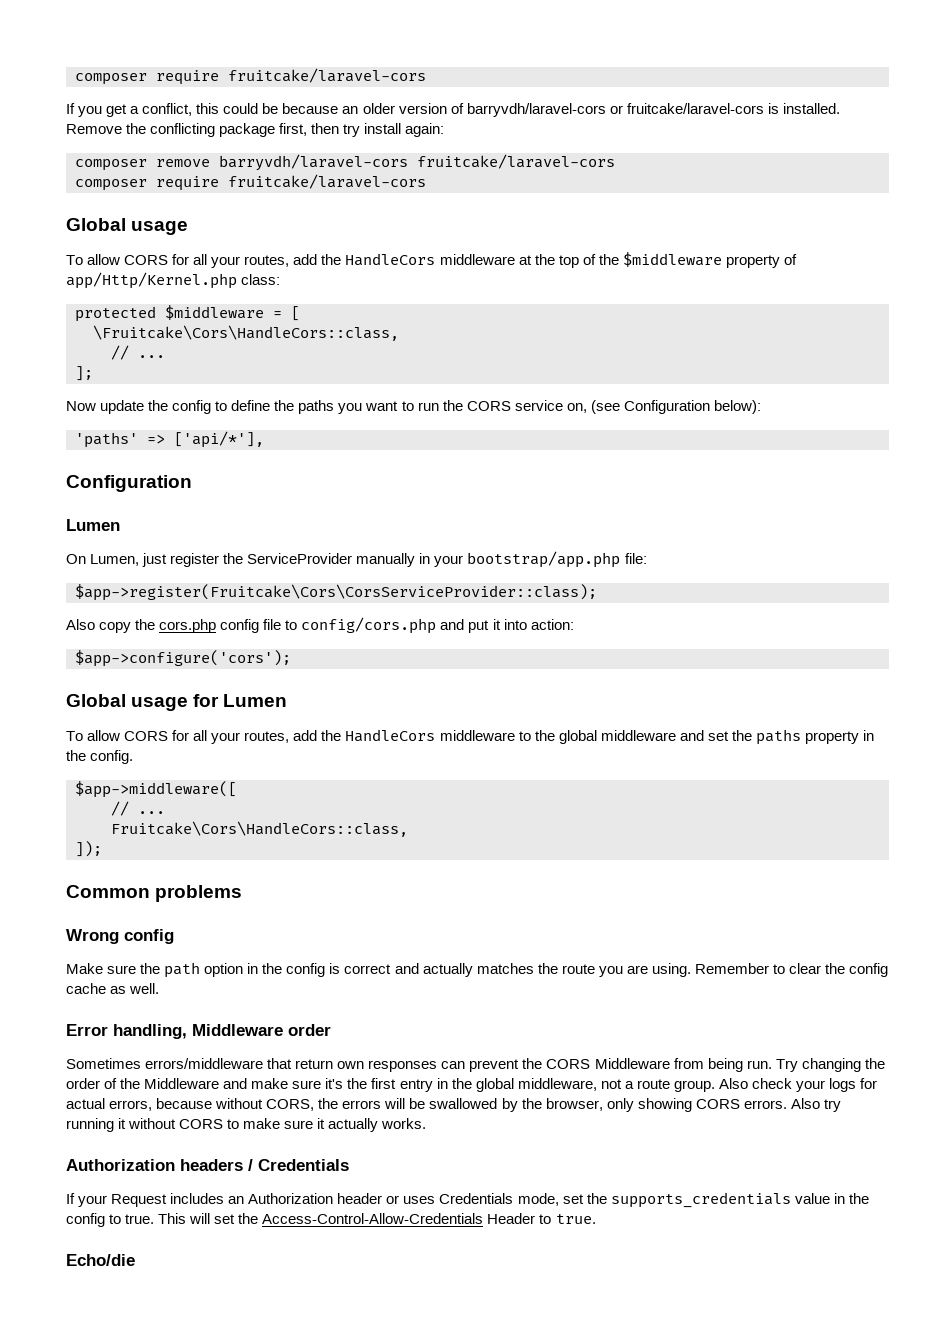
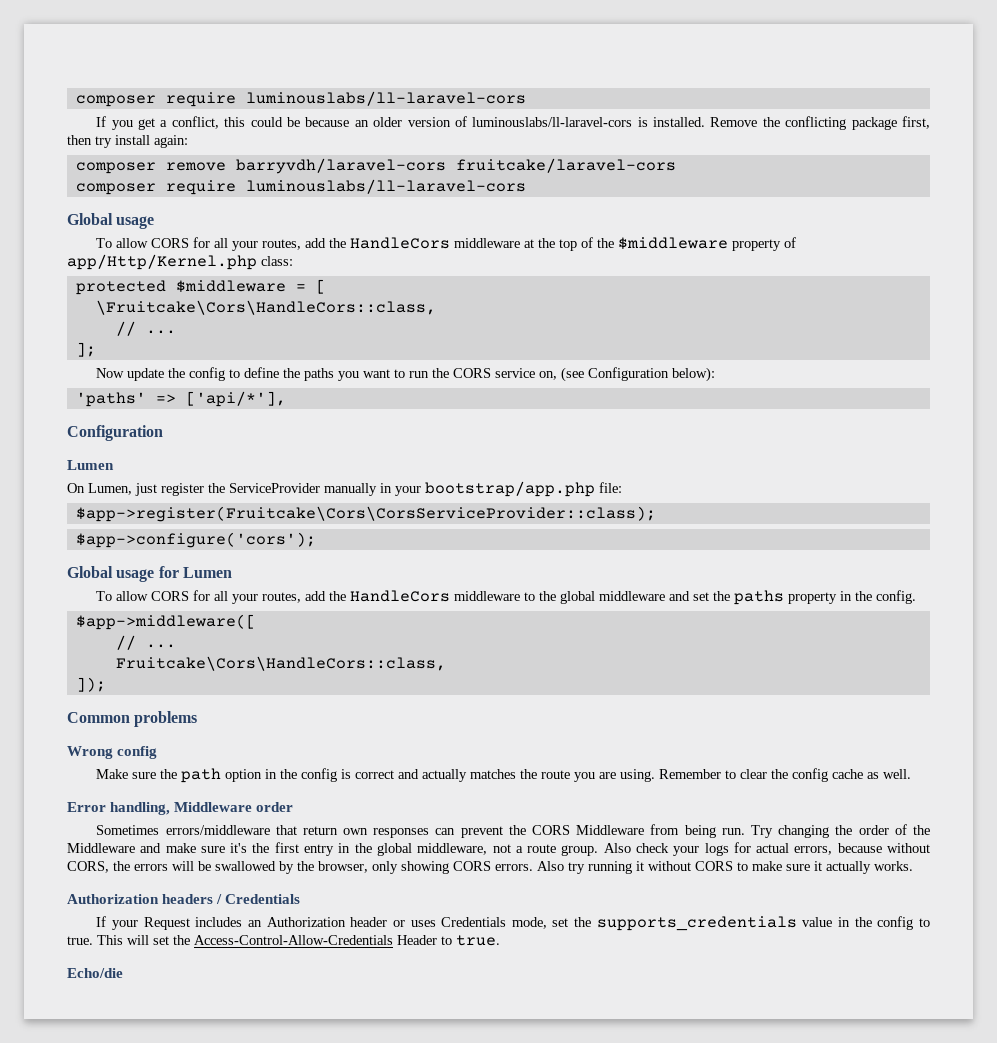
[75,68,426,85] composer require fruitcake/laravel-cors -> [75,91,526,107] composer require luminouslabs/ll-laravel-cors
[466,103,764,117] barryvdh/laravel-cors or fruitcake/laravel-cors -> [472,117,633,127] luminouslabs/ll-laravel-cors
[228,174,426,189] fruitcake/laravel-cors -> [245,179,526,194] luminouslabs/ll-laravel-cors
[66,617,574,634] // Also copy the cors.php config file to config/cors.php and put it into action: -> (656, 514) none

